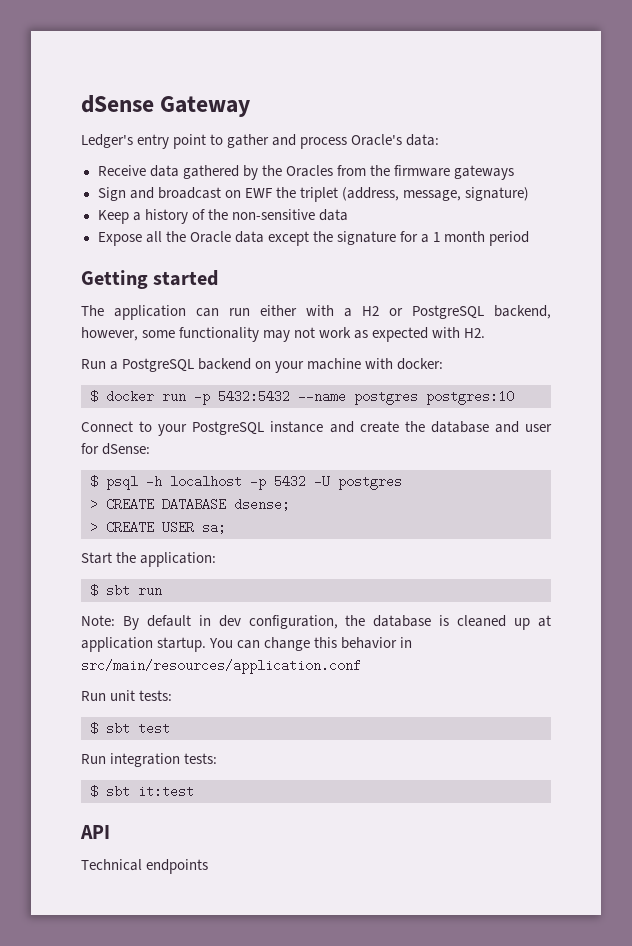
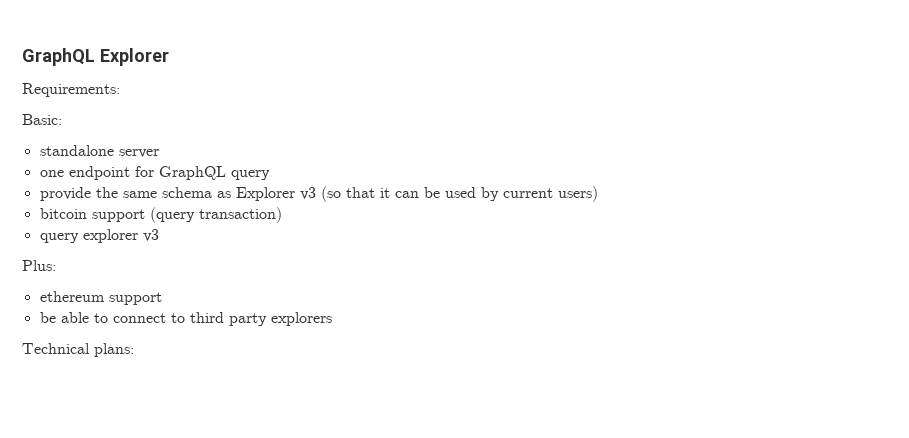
[81,95,251,117] [81,134,440,149] [97,165,514,180] [97,187,529,202] [97,209,348,224] [97,231,530,246] [81,270,219,289] [81,305,551,320] [81,327,486,342] [81,358,444,373] [90,390,514,405] [81,421,553,436] [81,443,151,455] [90,475,402,490] [90,498,290,511] [90,521,226,534] [81,552,217,567] [90,584,162,597] [81,615,552,630] [81,637,413,652] [81,659,361,674] [81,690,173,701] [90,722,170,735] [81,753,218,767] [90,785,194,798] [80,825,110,839] dSense Gateway // Ledger's entry point to gather and process Oracle's data: // Receive data gathered by the Oracles from the firmware gateways // Sign and broadcast on EWF the triplet (address, message, signature) // Keep a history of the non-sensitive data // Expose all the Oracle data except the signature for a 1 month period // Getting started // The application can run either with a H2 or PostgreSQL backend, however, some functionality may not work as expected with H2. // Run a PostgreSQL backend on your machine with docker: // $ docker run -p 5432:5432 --name postgres postgres:10 // Connect to your PostgreSQL instance and create the database and user for dSense: // $ psql -h localhost -p 5432 -U postgres // > CREATE DATABASE dsense; // > CREATE USER sa; // Start the application: // $ sbt run // Note: By default in dev configuration, the database is cleaned up at application startup. You can change this behavior in src/main/resources/application.conf // Run unit tests: // $ sbt test // Run integration tests: // $ sbt it:test // API -> [22,48,169,66] [22,83,120,97] [22,114,62,125] [39,145,159,158] [39,166,270,180] [39,186,598,202] [39,207,282,223] [39,229,159,243] [22,260,56,271] [39,291,162,305] [39,312,332,326] GraphQL Explorer // Requirements: // Basic: // standalone server // one endpoint for GraphQL query // provide the same schema as Explorer v3 (so that it can be used by current users) // bitcoin support (query transaction) // query explorer v3 // Plus: // ethereum support // be able to connect to third party explorers
[146,859,209,874] endpoints -> [94,343,134,357] plans:

